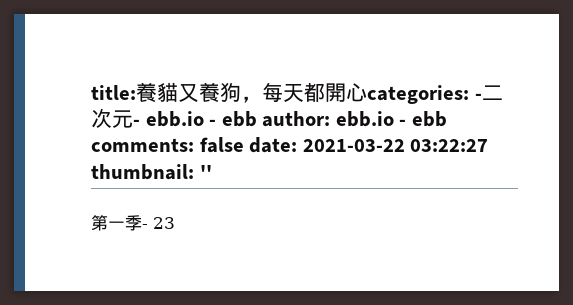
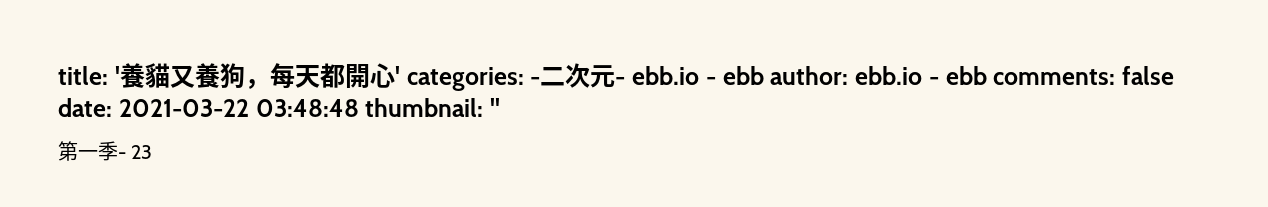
(136, 92) none -> [114,66,120,85] '
(367, 92) none -> [394,66,400,85] '
[410,139,489,152] 03:22:27 -> [255,99,359,117] 03:48:48

